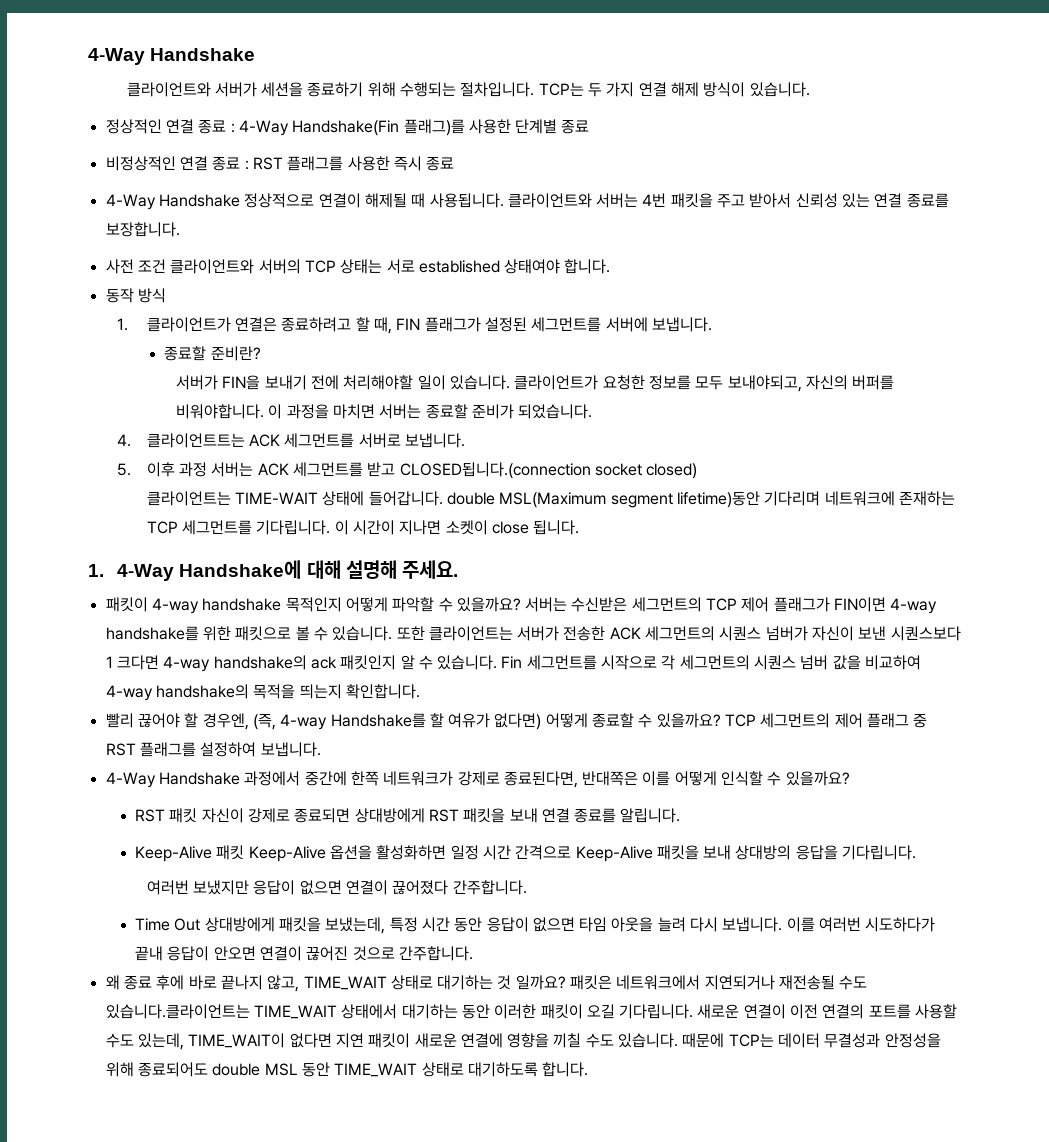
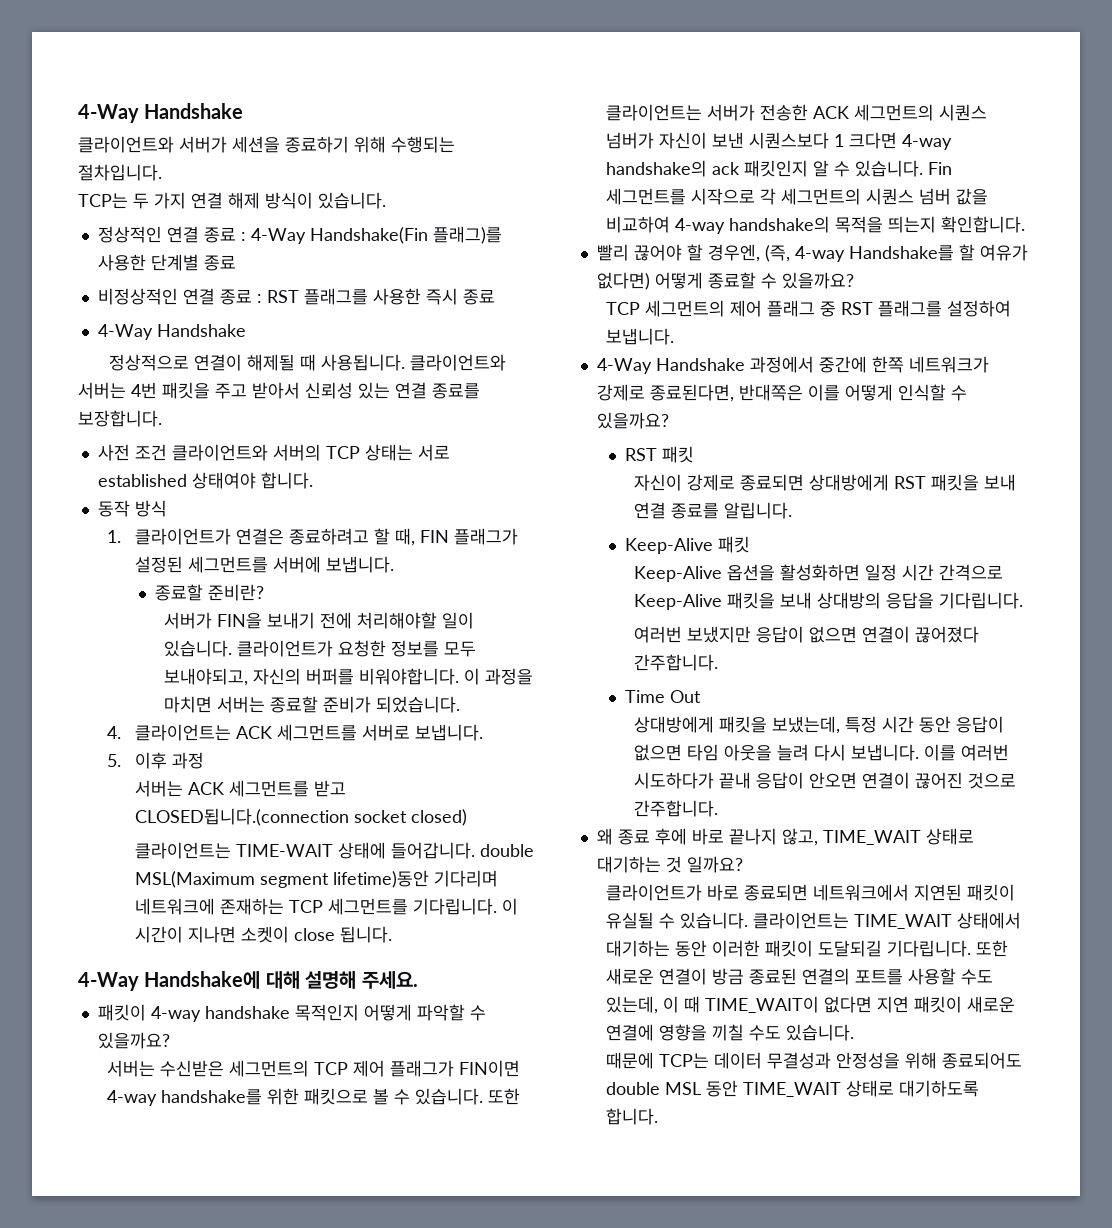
(535, 89) none -> (162, 172) //
(240, 200) none -> (246, 330) //
[146,433,245,448] 클라이언트트는 -> [135,724,232,741] 클라이언트는
(208, 469) none -> (205, 760) //
[88,564,104,577] 1. -> (393, 934) none
(521, 604) none -> (170, 1040) //
(721, 720) none -> (854, 280) //
(198, 815) none -> (695, 454) //
(245, 852) none -> (751, 544) //
(201, 924) none -> (702, 696) //
[570,975,868,990] [105,1004,250,1019] 패킷은 네트워크에서 지연되거나 재전송될 수도 있습니다.클라이언트는 -> [605,884,1015,901] [605,912,849,929] // 클라이언트가 바로 종료되면 네트워크에서 지연된 패킷이 유실될 수 있습니다. 클라이언트는
[586,1004,819,1019] 오길 기다립니다. 새로운 연결이 이전 -> [817,940,1008,957] [605,968,797,985] 도달되길 기다립니다. 또한 새로운 연결이 방금 종료된
(184, 1041) none -> [662,996,700,1013] 이 때
(679, 1040) none -> (854, 1032) //

